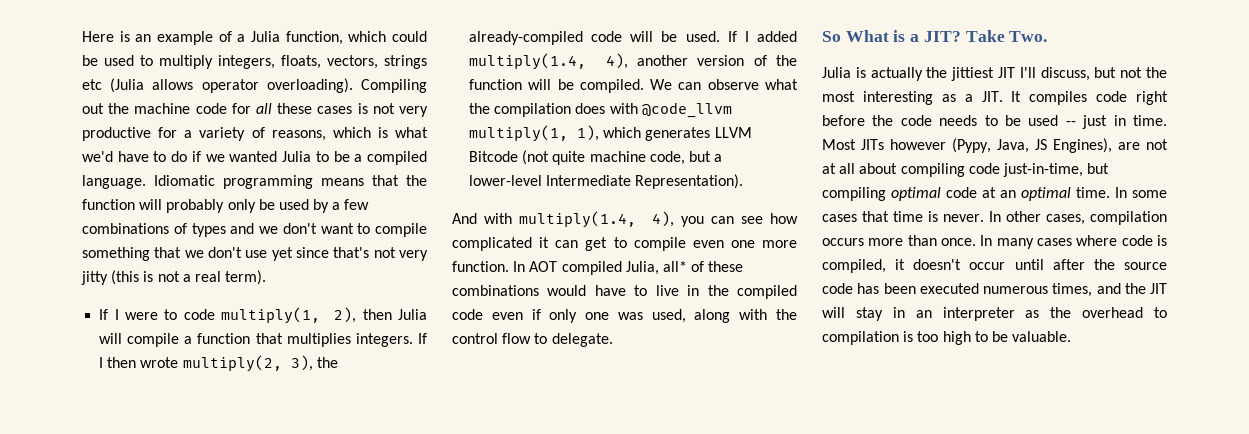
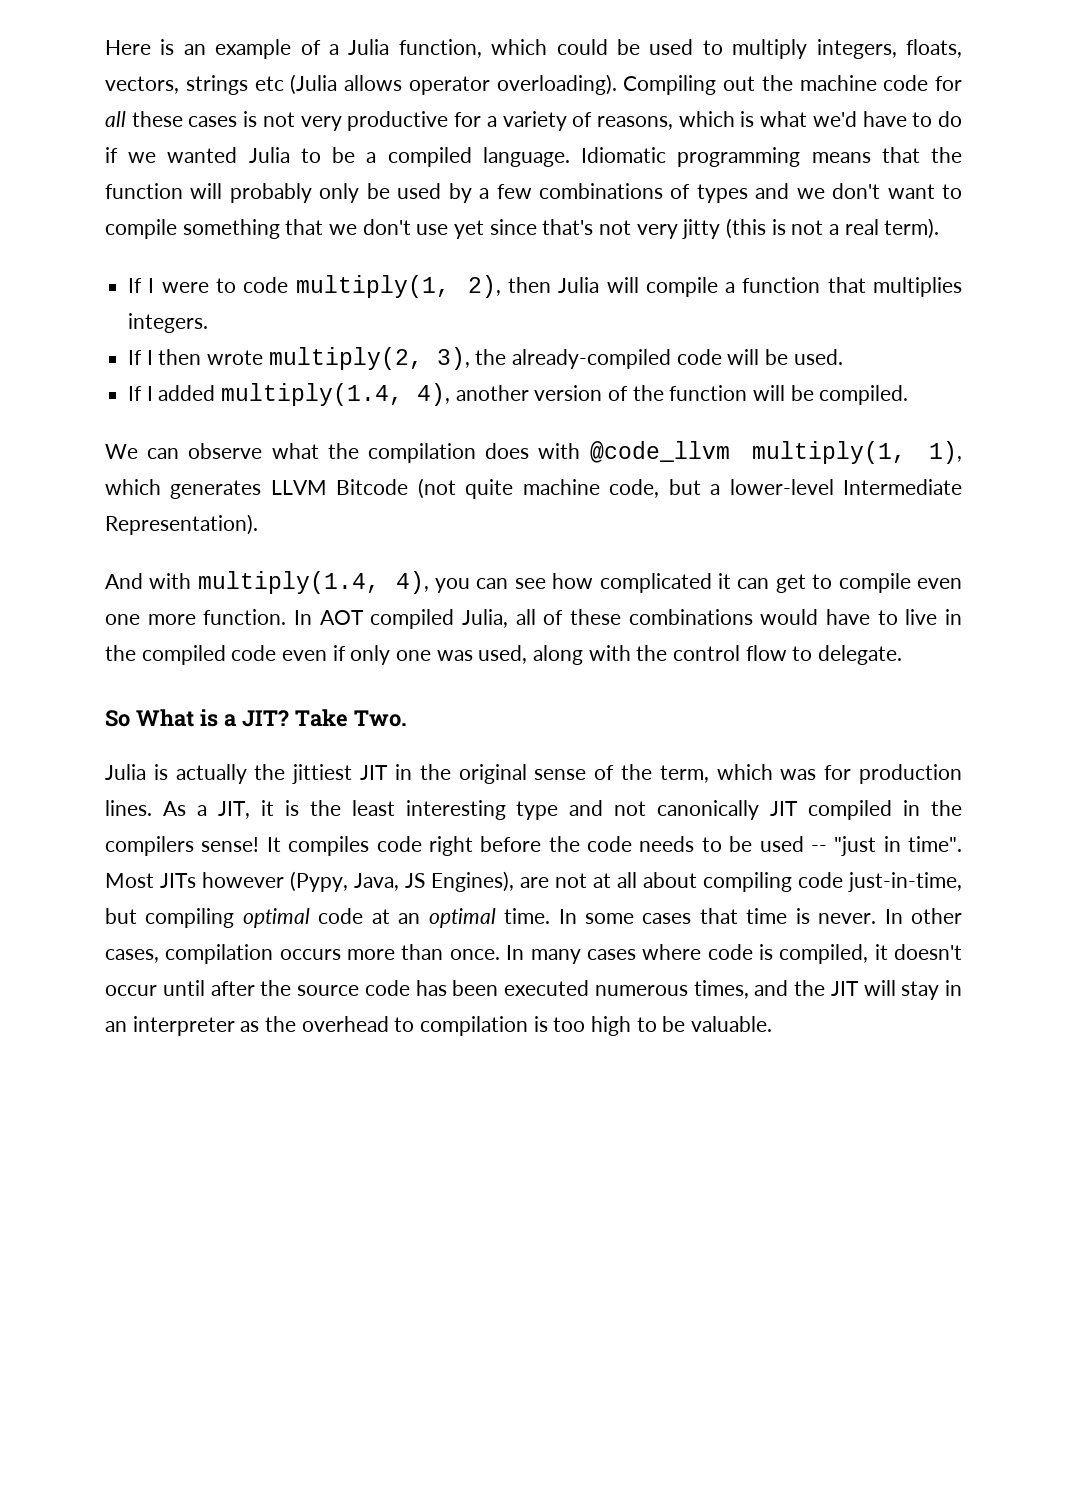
(413, 340) none -> (209, 323) //
(720, 36) none -> (843, 357) //
(644, 86) none -> (909, 395) //
[662,261,687,272] all* -> [515,609,536,625] all
[1019,67,1167,81] [822,91,1003,105] I'll discuss, but not the most interesting as a JIT. -> [394,764,962,784] [105,800,962,820] [105,836,260,856] in the original sense of the term, which was for production lines. As a JIT, it is the least interesting type and not canonically JIT compiled in the compilers sense!
[1082,115,1167,129] just in time. -> [834,836,962,856] "just in time".

